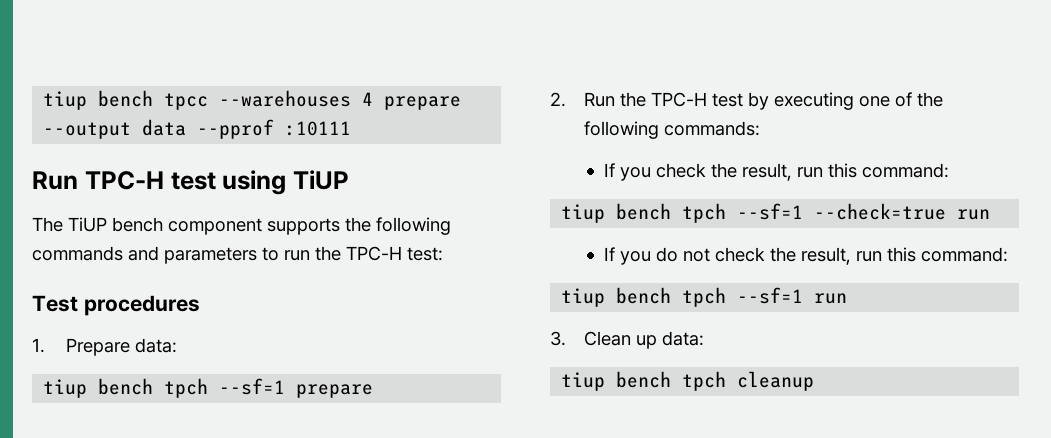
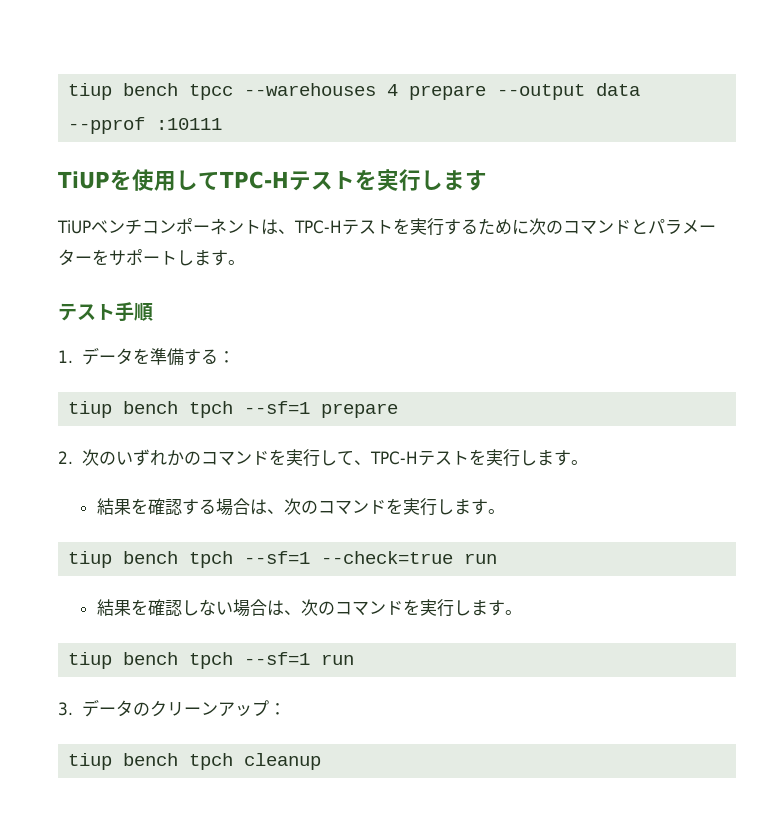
[32,170,349,195] [32,217,451,235] [32,246,443,264] [32,295,200,316] [32,338,177,356] Run TPC-H test using TiUP // The TiUP bench component supports the following commands and parameters to run the TPC-H test: // Test procedures // 1. Prepare data: -> [58,169,487,191] [57,218,716,236] [58,249,245,266] [58,302,153,322] [58,347,235,366] TiUPを使用してTPC-Hテストを実行します // TiUPベンチコンポーネントは、TPC-Hテストを実行するために次のコマンドとパラメーターをサポートします。 // テスト手順 // 1.データを準備する：
[583,92,943,110] [583,121,760,139] [603,163,949,181] Run the TPC-H test by executing one of the following commands: // If you check the result, run this command: -> [81,449,588,467] [96,498,505,516] 次のいずれかのコマンドを実行して、TPC-Hテストを実行します。 // 結果を確認する場合は、次のコマンドを実行します。
[603,247,1008,265] If you do not check the result, run this command: -> [96,599,522,617] 結果を確認しない場合は、次のコマンドを実行します。
[583,331,704,349] Clean up data: -> [81,699,286,717] データのクリーンアップ：

